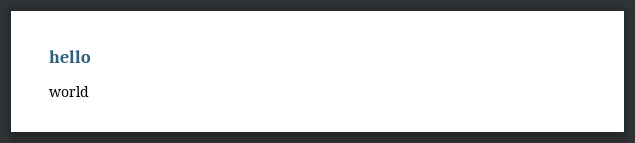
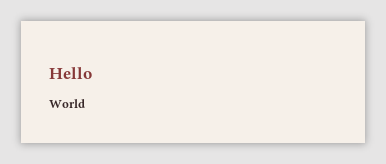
[49,50,91,63] [49,86,89,97] hello // world -> [49,67,92,79] [49,99,85,108] Hello // World

